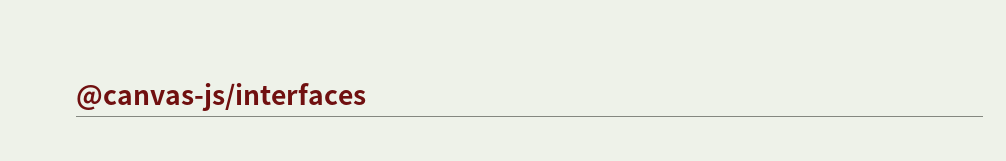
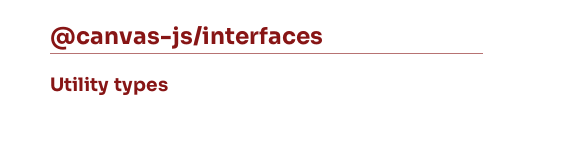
(366, 97) none -> [50,76,168,96] // Utility types

